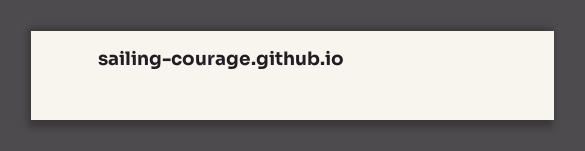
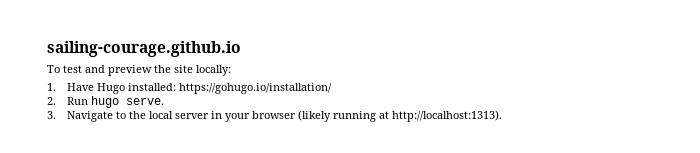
(344, 60) none -> [47,65,231,76] [47,83,333,94] [47,96,165,108] [47,110,503,122] // To test and preview the site locally: // 1. Have Hugo installed: https://gohugo.io/installation/ // 2. Run hugo serve. // 3. Navigate to the local server in your browser (likely running at http://localhost:1313).

